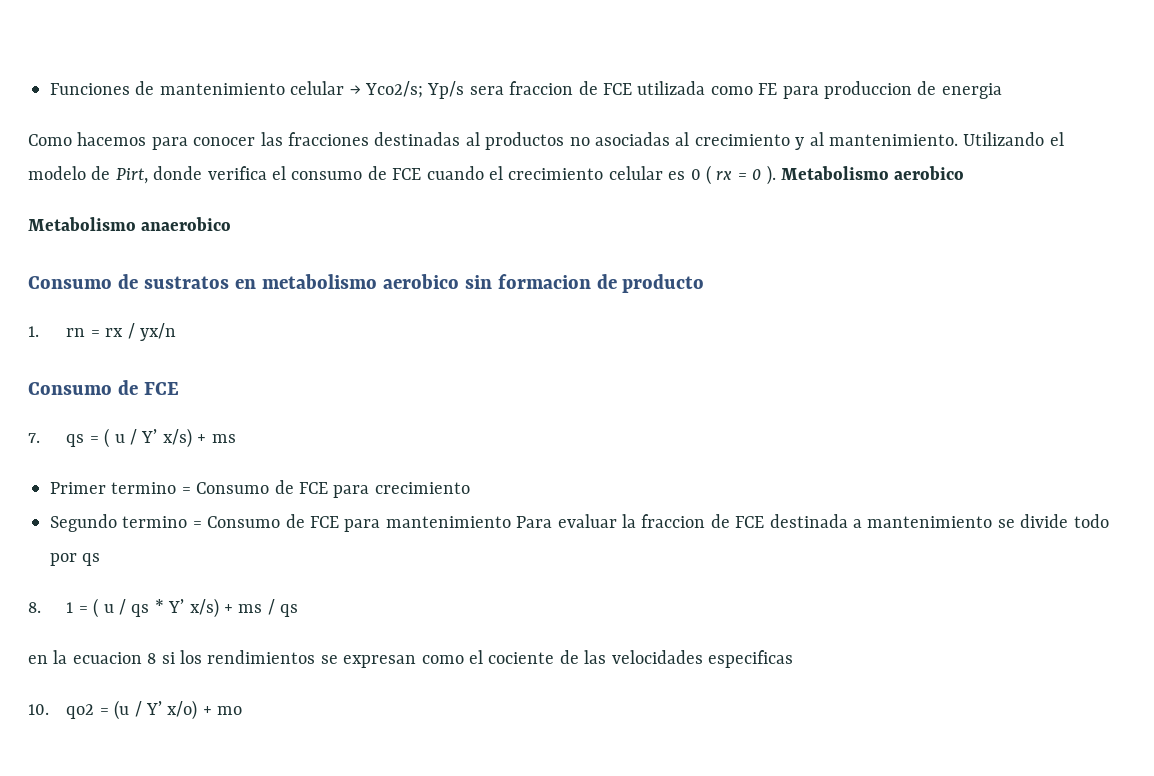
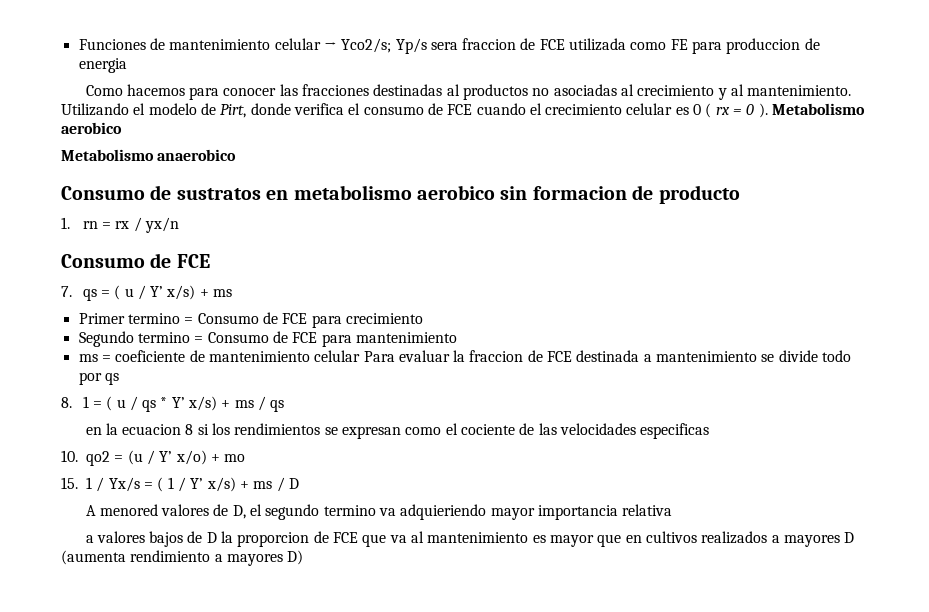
(511, 522) none -> [78,350,361,362] // ms = coeficiente de mantenimiento celular
(243, 710) none -> [61,477,299,492] [85,504,673,520] [85,531,855,547] [61,550,304,566] // 15. 1 / Yx/s = ( 1 / Y’ x/s) + ms / D // A menored valores de D, el segundo termino va adquieriendo mayor importancia relativa // a valores bajos de D la proporcion de FCE que va al mantenimiento es mayor que en cultivos realizados a mayores D (aumenta rendimiento a mayores D)

